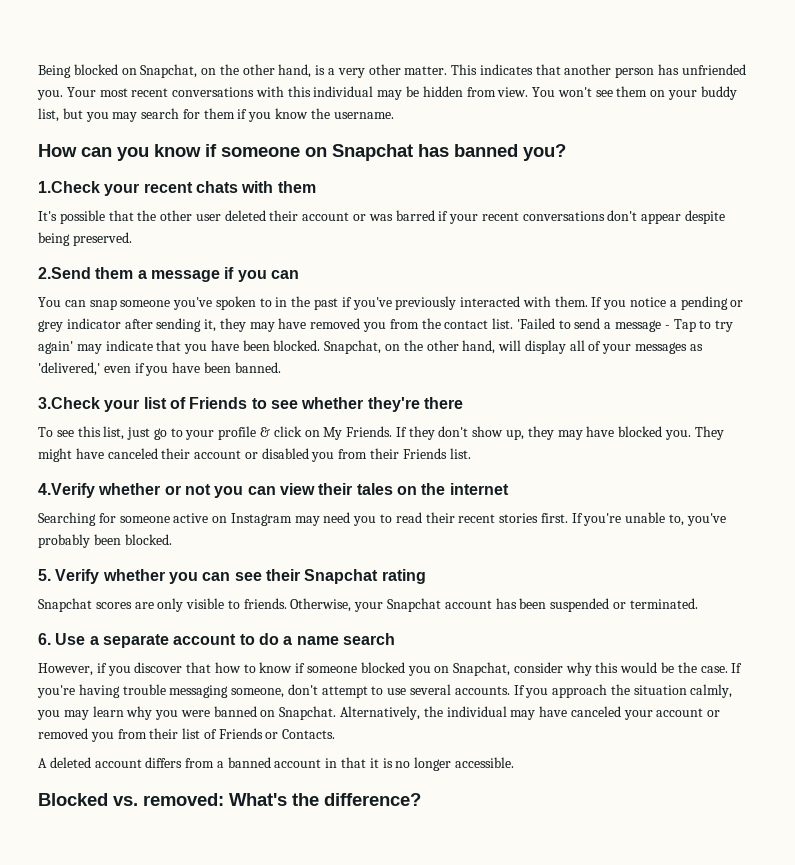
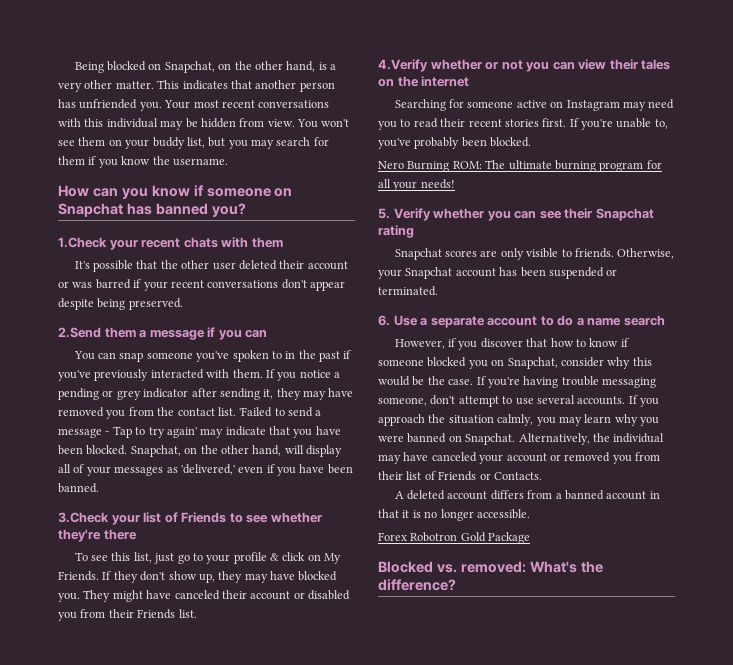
(172, 539) none -> [378,160,662,172] [378,179,455,191] // Nero Burning ROM: The ultimate burning program for all your needs!
(514, 762) none -> [378,532,531,544] // Forex Robotron Gold Package

